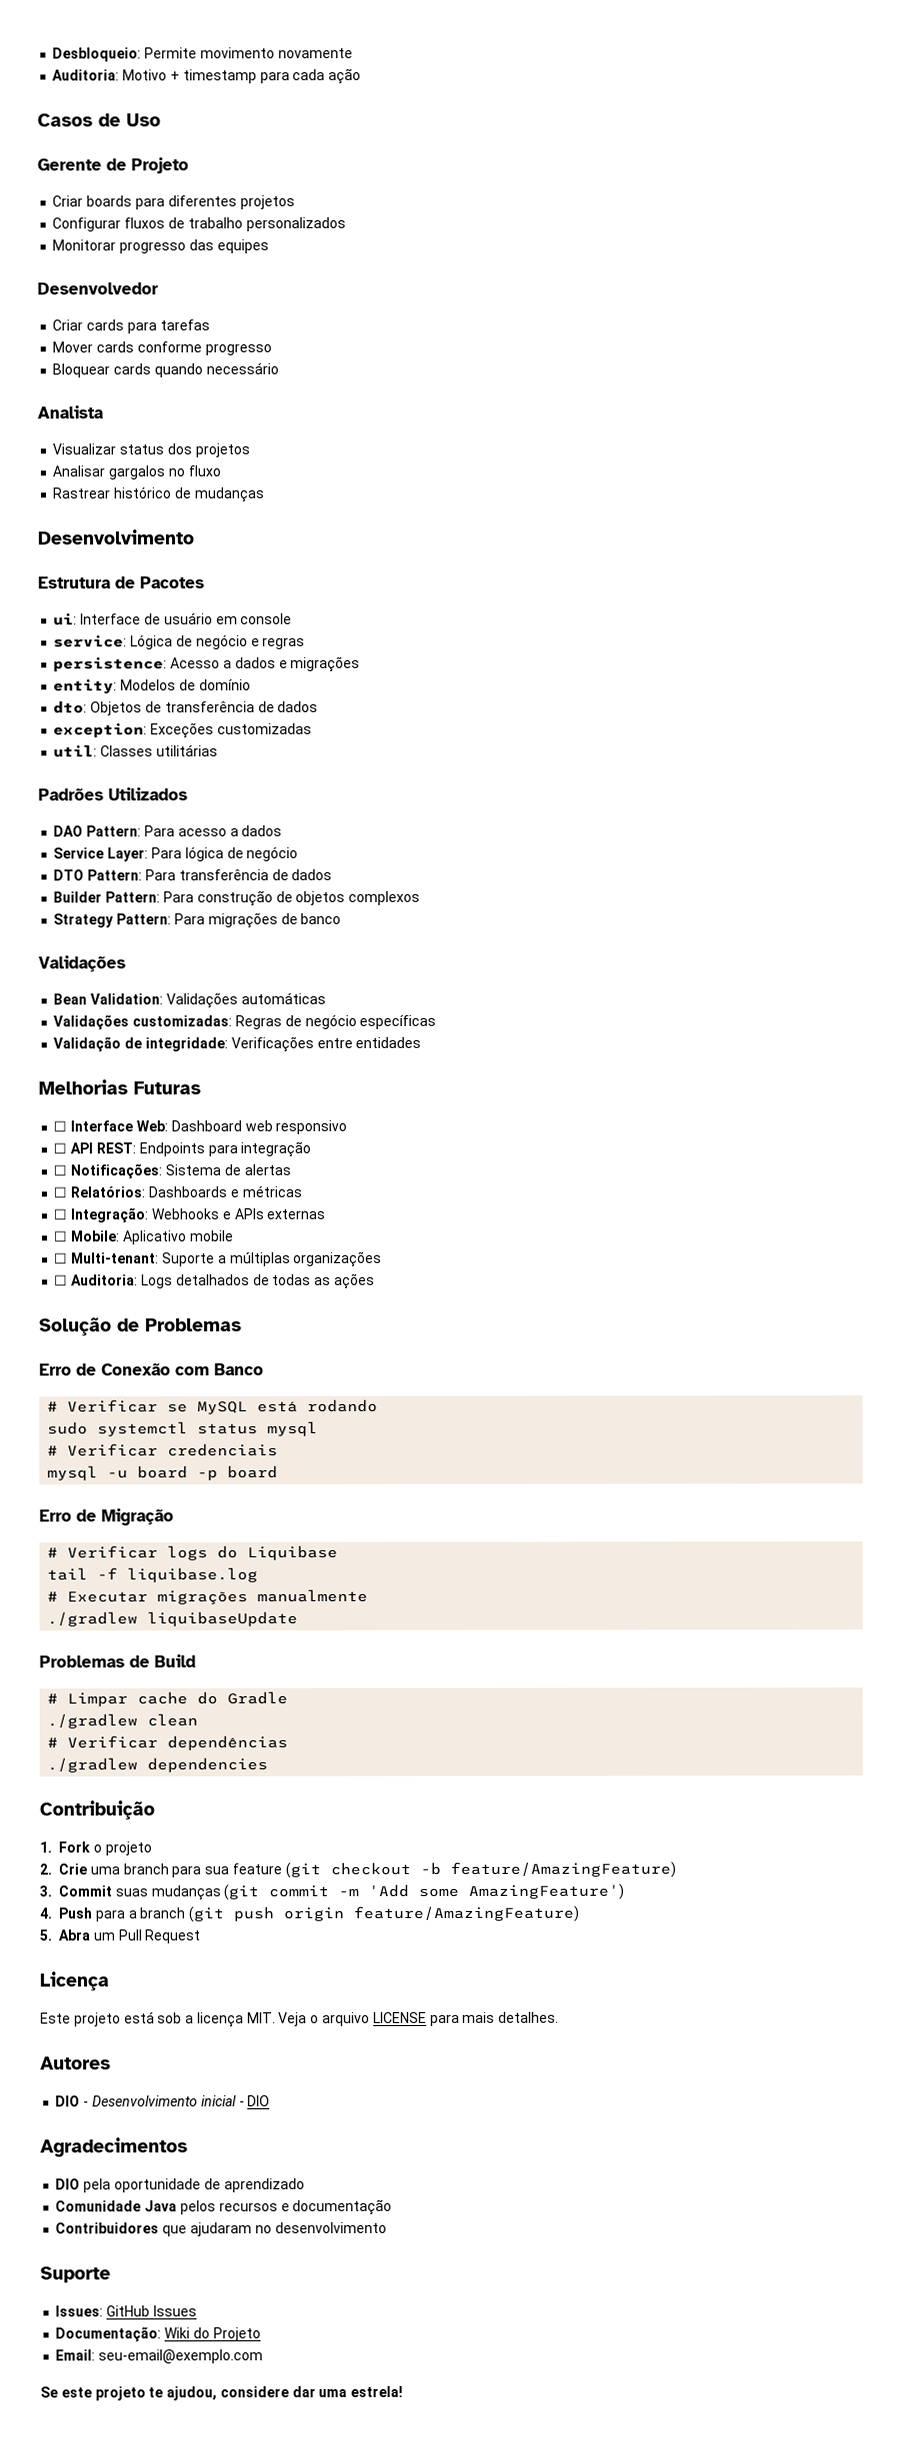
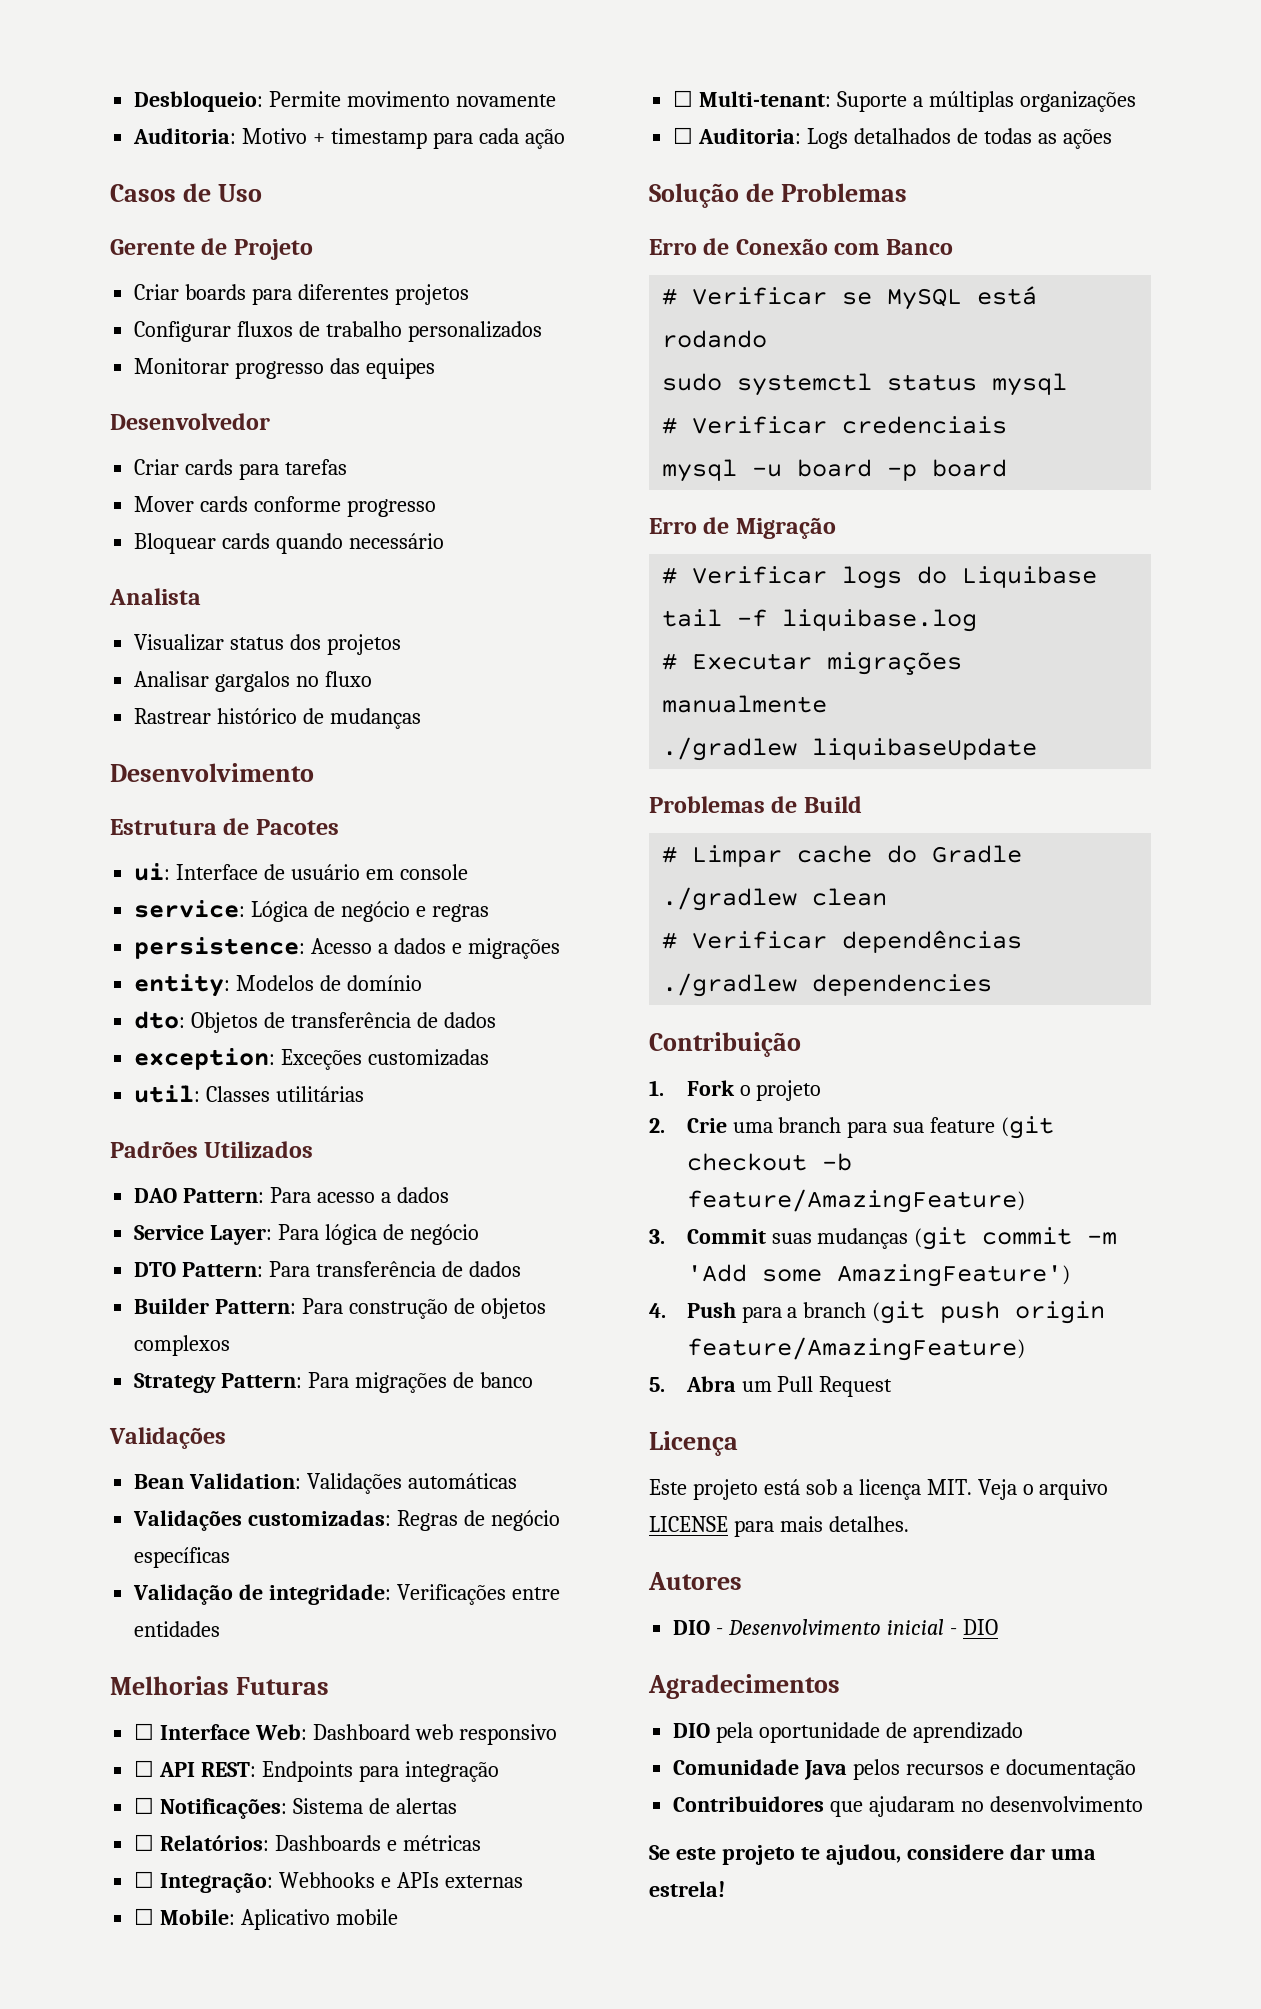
[40,2266,111,2283] [55,2305,197,2317] [55,2326,261,2342] [55,2349,264,2364] // Suporte // Issues: GitHub Issues // Documentação: Wiki do Projeto // Email: seu-email@exemplo.com -> (1143, 1804) none

